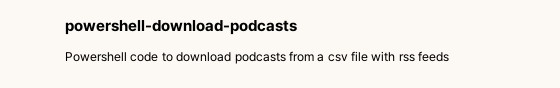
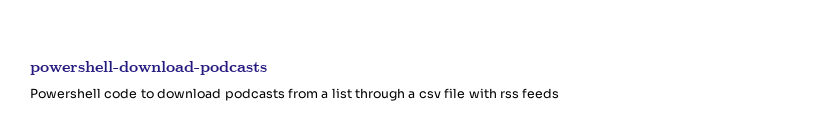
(325, 58) none -> [331,88,416,101] list through a

